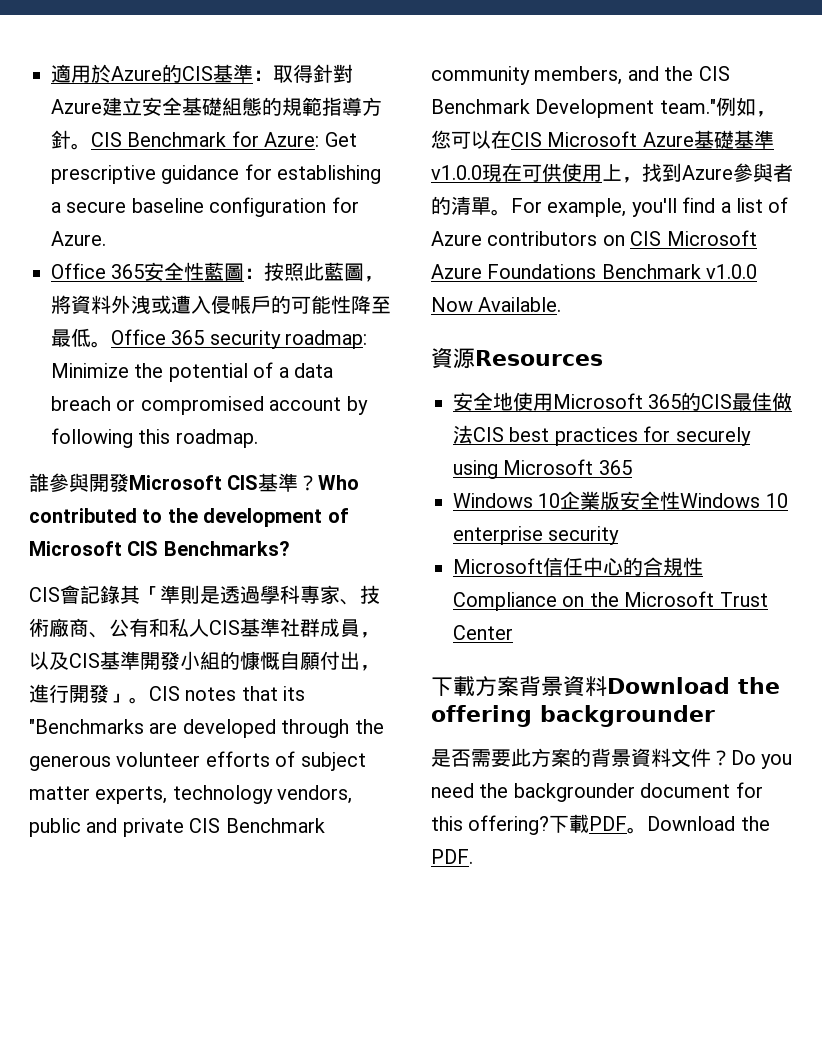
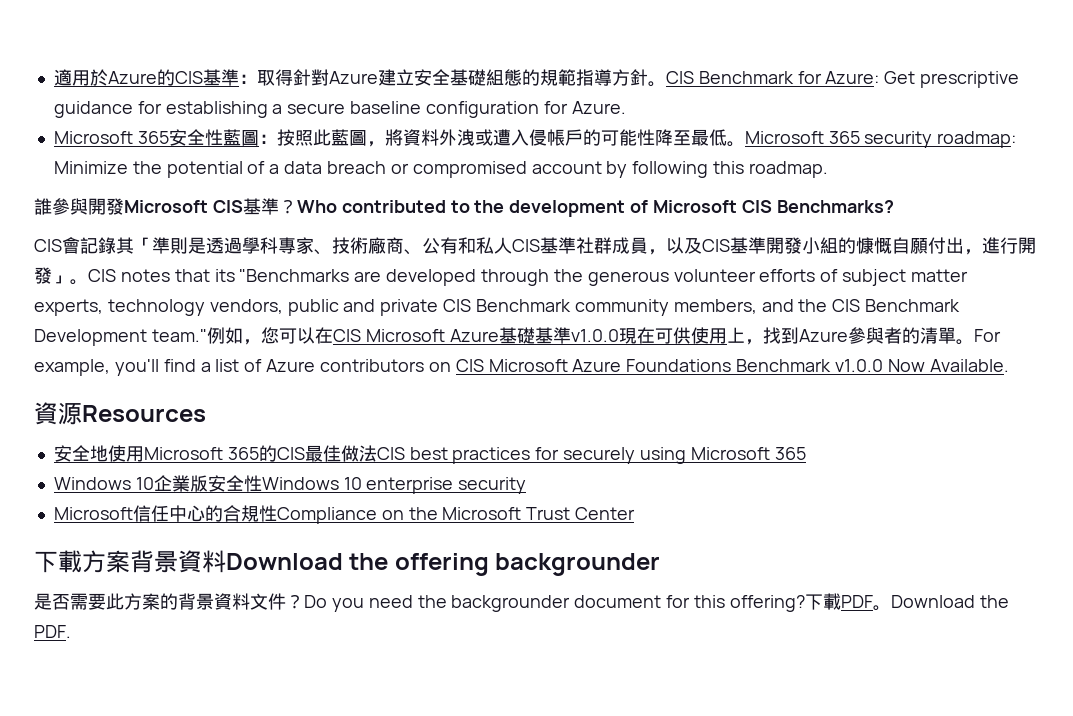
[51,263,106,279] Office -> [53,131,133,144] Microsoft
[111,329,166,345] Office -> [744,131,824,144] Microsoft

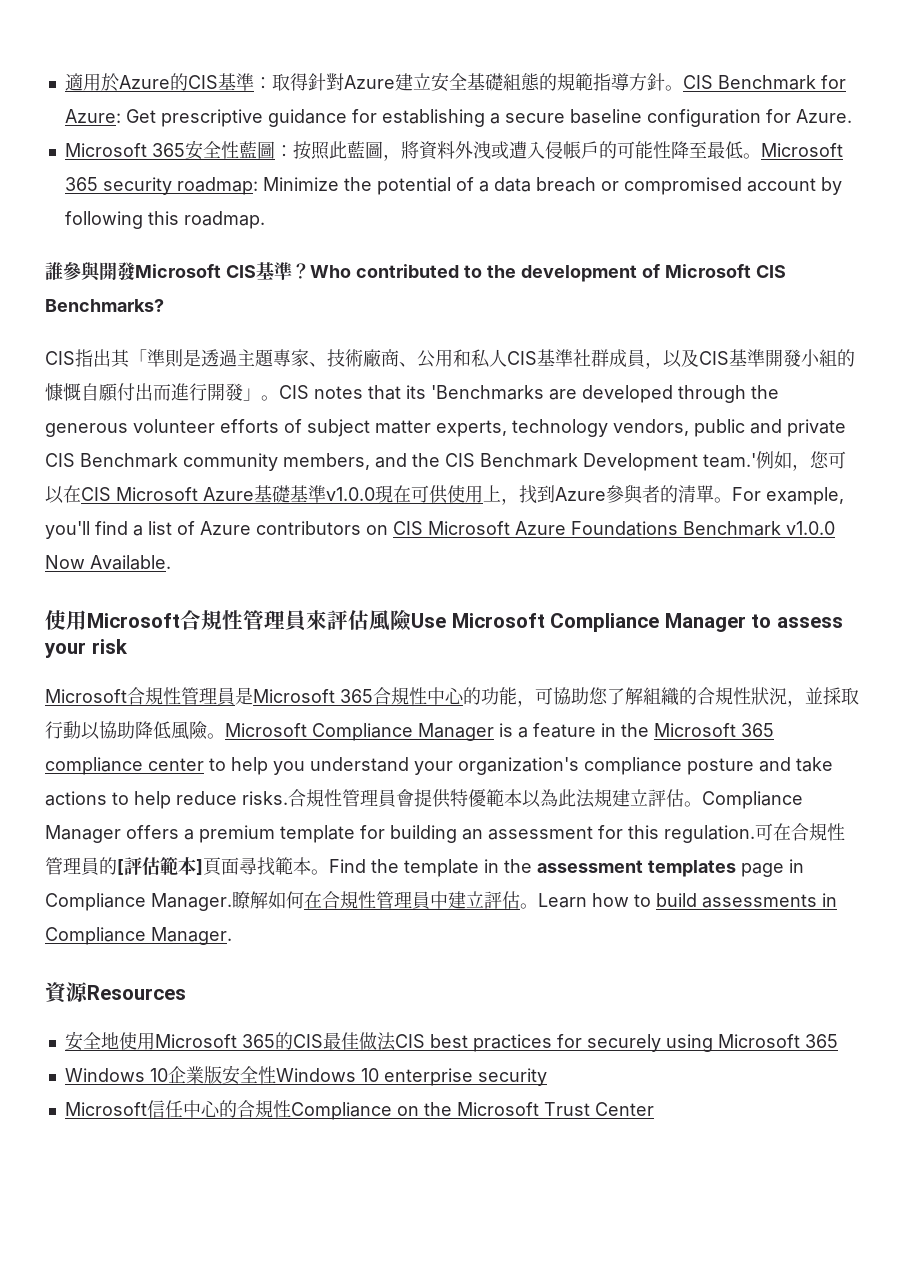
[62,237,116,254] 會記錄 -> [75,349,111,367] 指出
[242,237,278,254] 學科 -> [237,349,274,367] 主題
[440,237,458,254] 有 -> [435,349,453,367] 用
[964,249,982,255] ， -> [153,384,171,401] 而
[239,269,350,282] "Benchmarks -> [431,385,544,400] 'Benchmarks
[151,329,207,342] team." -> [703,453,756,468] team.'
(1009, 365) none -> [45,610,843,632] [44,639,128,658] [45,687,859,707] [45,721,774,741] [45,757,833,775] [45,789,803,809] [45,823,845,843] [45,857,804,877] [45,891,837,911] [45,927,232,945] // 使用Microsoft合規性管理員來評估風險Use Microsoft Compliance Manager to assess your risk // Microsoft合規性管理員是Microsoft 365合規性中心的功能，可協助您了解組織的合規性狀況，並採取行動以協助降低風險。Microsoft Compliance Manager is a feature in the Microsoft 365 compliance center to help you understand your organization's compliance posture and take actions to help reduce risks.合規性管理員會提供特優範本以為此法規建立評估。Compliance Manager offers a premium template for building an assessment for this regulation.可在合規性管理員的[評估範本]頁面尋找範本。Find the template in the assessment templates page in Compliance Manager.瞭解如何在合規性管理員中建立評估。Learn how to build assessments in Compliance Manager.
[34,550,661,576] [34,593,1009,612] [34,625,71,638] // 下載方案背景資料Download the offering backgrounder // 是否需要此方案的背景資料文件？Do you need the backgrounder document for this offering?下載PDF。Download the PDF. -> (654, 1109) none

